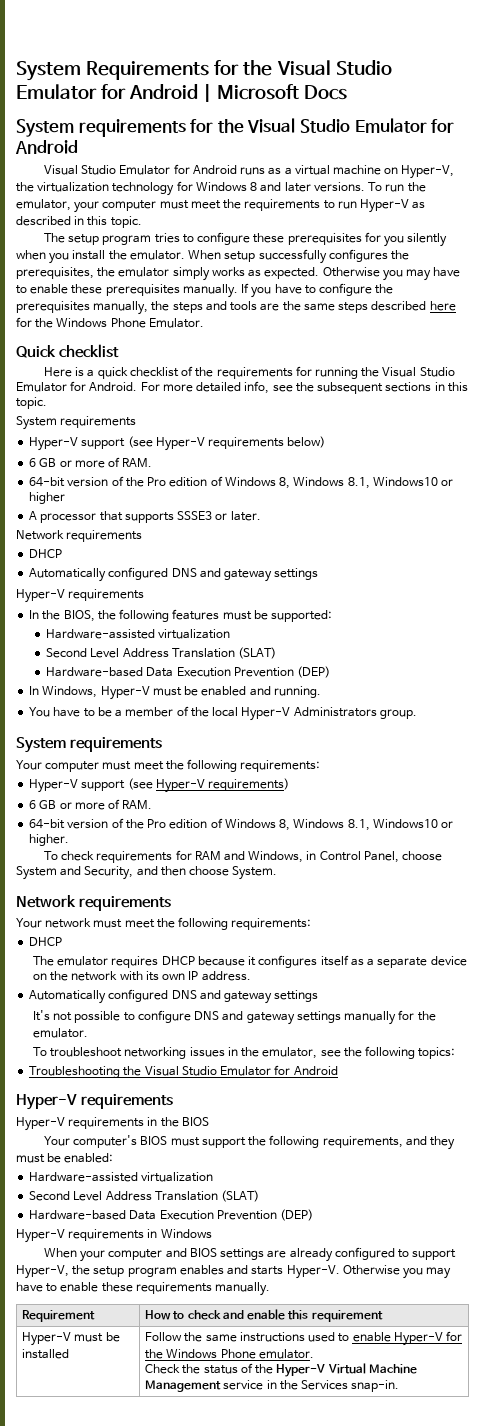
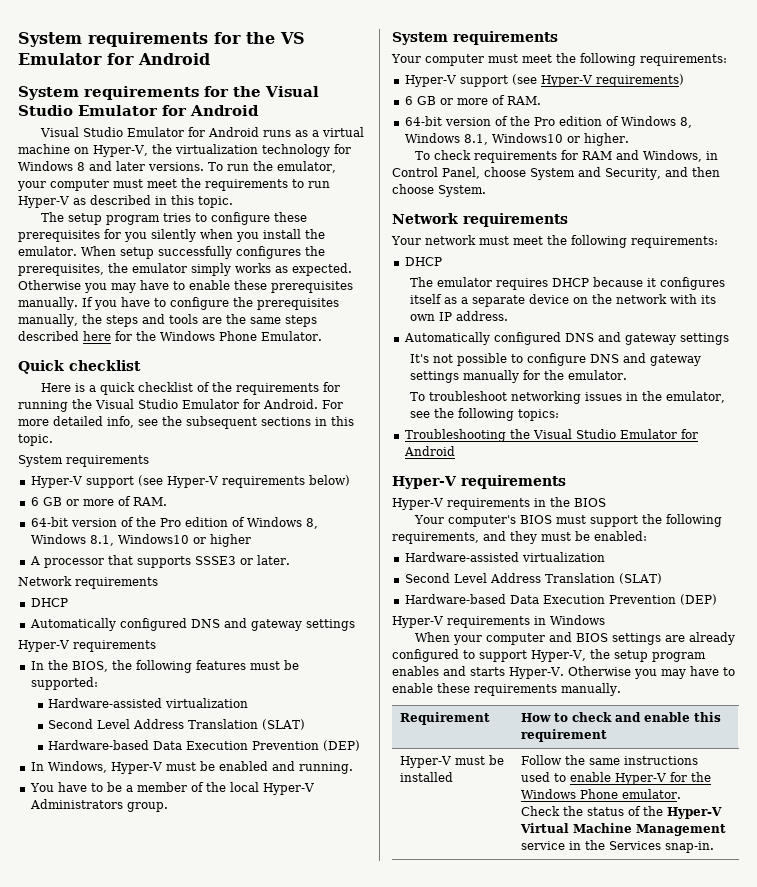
[16,60,392,81] [16,83,347,102] System Requirements for the Visual Studio Emulator for Android | Microsoft Docs -> [18,32,305,47] [18,53,210,65] System requirements for the VS Emulator for Android

